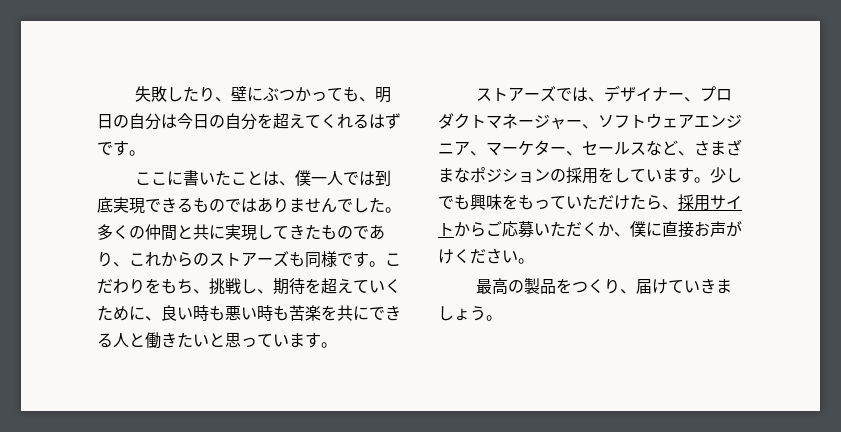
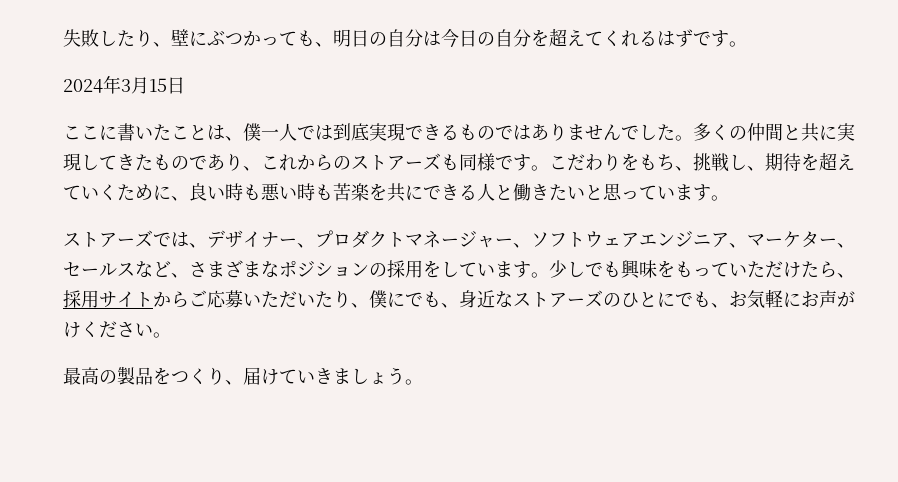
(145, 153) none -> [63,75,185,94] // 2024年3月15日
[582,221,694,238] くか、僕に直接 -> [297,289,801,308] いたり、僕にでも、身近なストアーズのひとにでも、お気軽に

